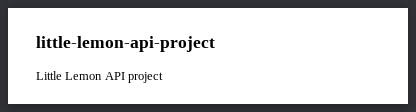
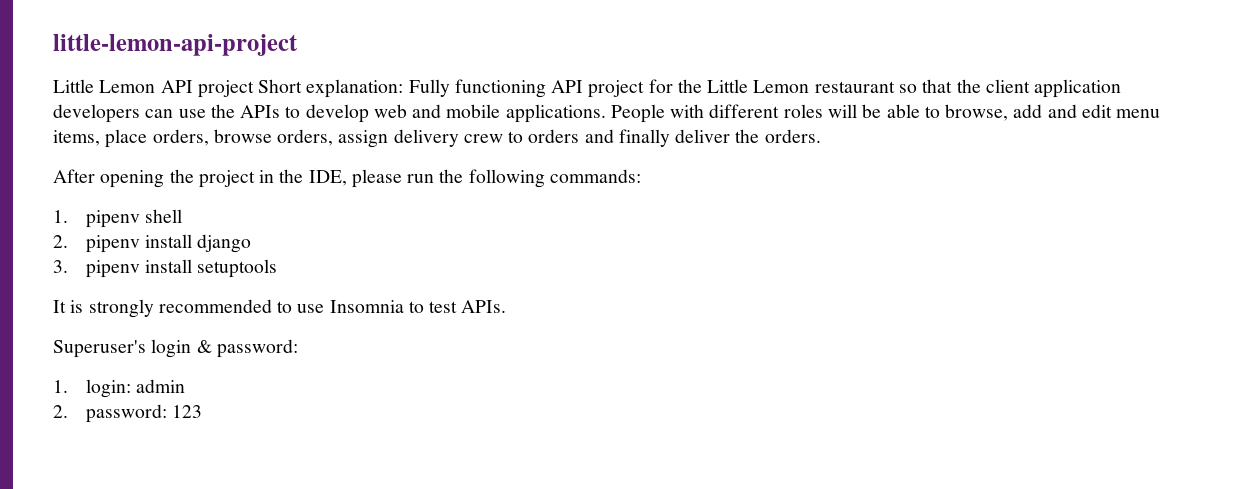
(164, 77) none -> [258,79,1122,98] [53,104,1161,123] [53,129,821,148] [53,169,641,188] [53,209,183,228] [53,234,252,253] [53,259,278,278] [53,299,507,318] [53,339,298,358] [53,379,186,398] [53,404,203,423] Short explanation: Fully functioning API project for the Little Lemon restaurant so that the client application developers can use the APIs to develop web and mobile applications. People with different roles will be able to browse, add and edit menu items, place orders, browse orders, assign delivery crew to orders and finally deliver the orders. // After opening the project in the IDE, please run the following commands: // 1. pipenv shell // 2. pipenv install django // 3. pipenv install setuptools // It is strongly recommended to use Insomnia to test APIs. // Superuser's login & password: // 1. login: admin // 2. password: 123

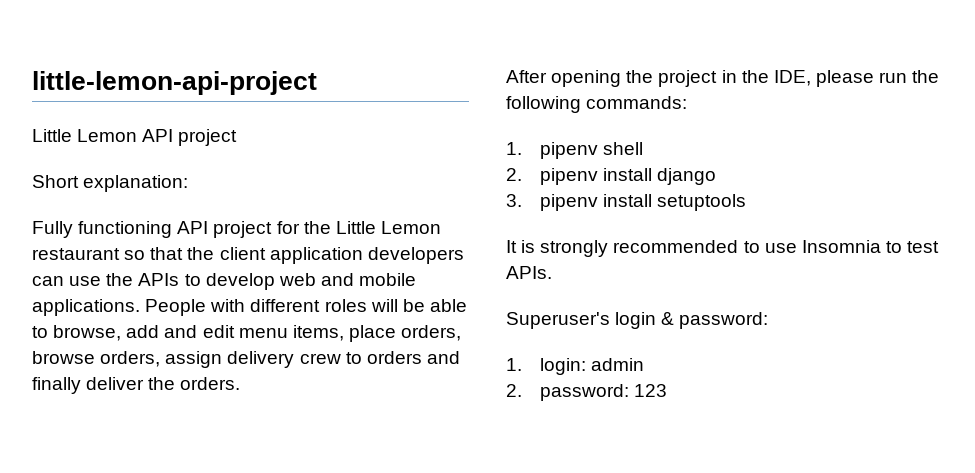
(254, 89) none -> (238, 137) //
(404, 88) none -> (189, 183) //

